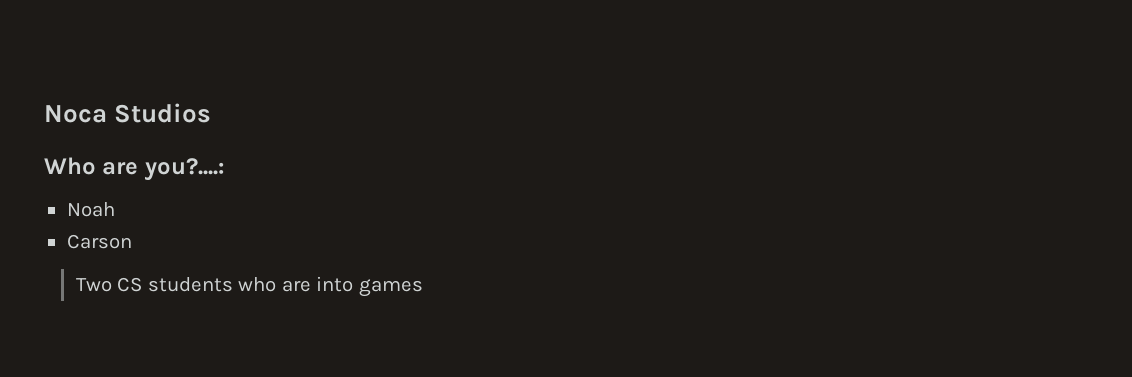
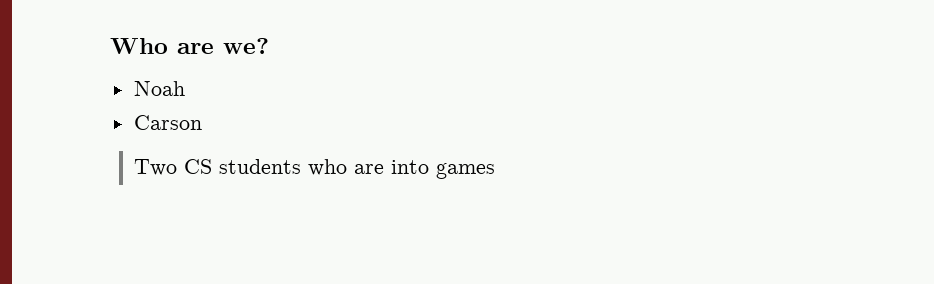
[44,103,212,123] Noca Studios // -> (110, 46) none
[144,158,224,181] you?....: -> [223,38,269,54] we?

